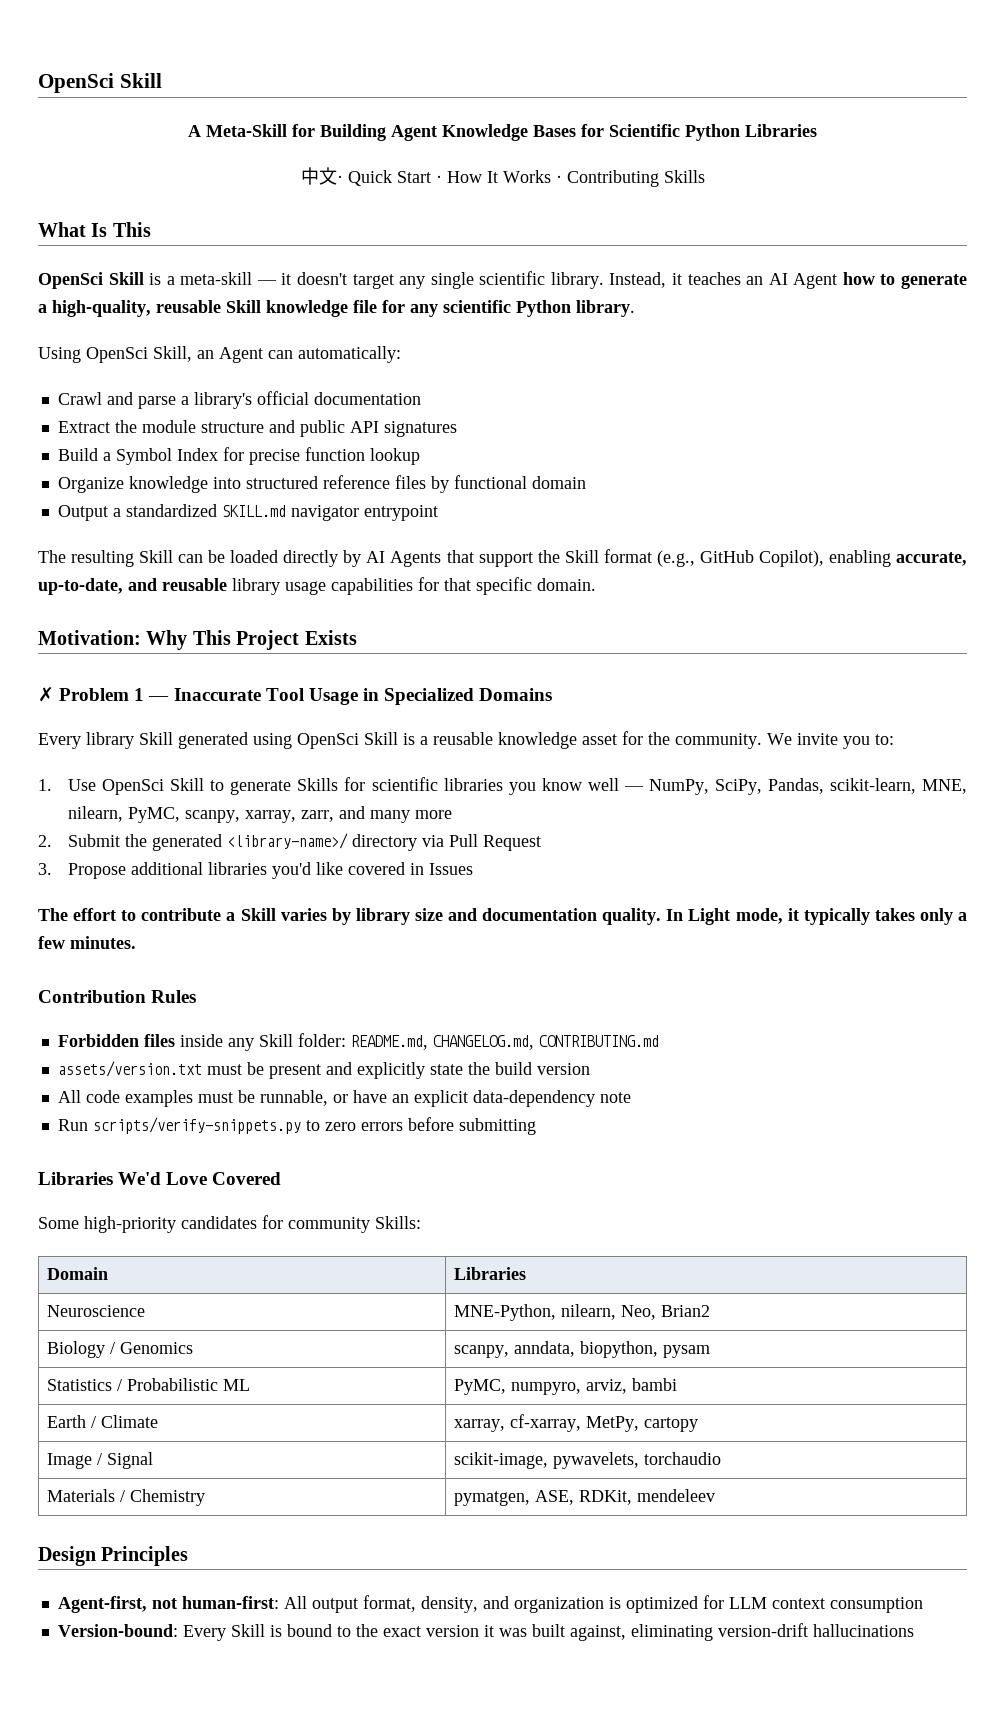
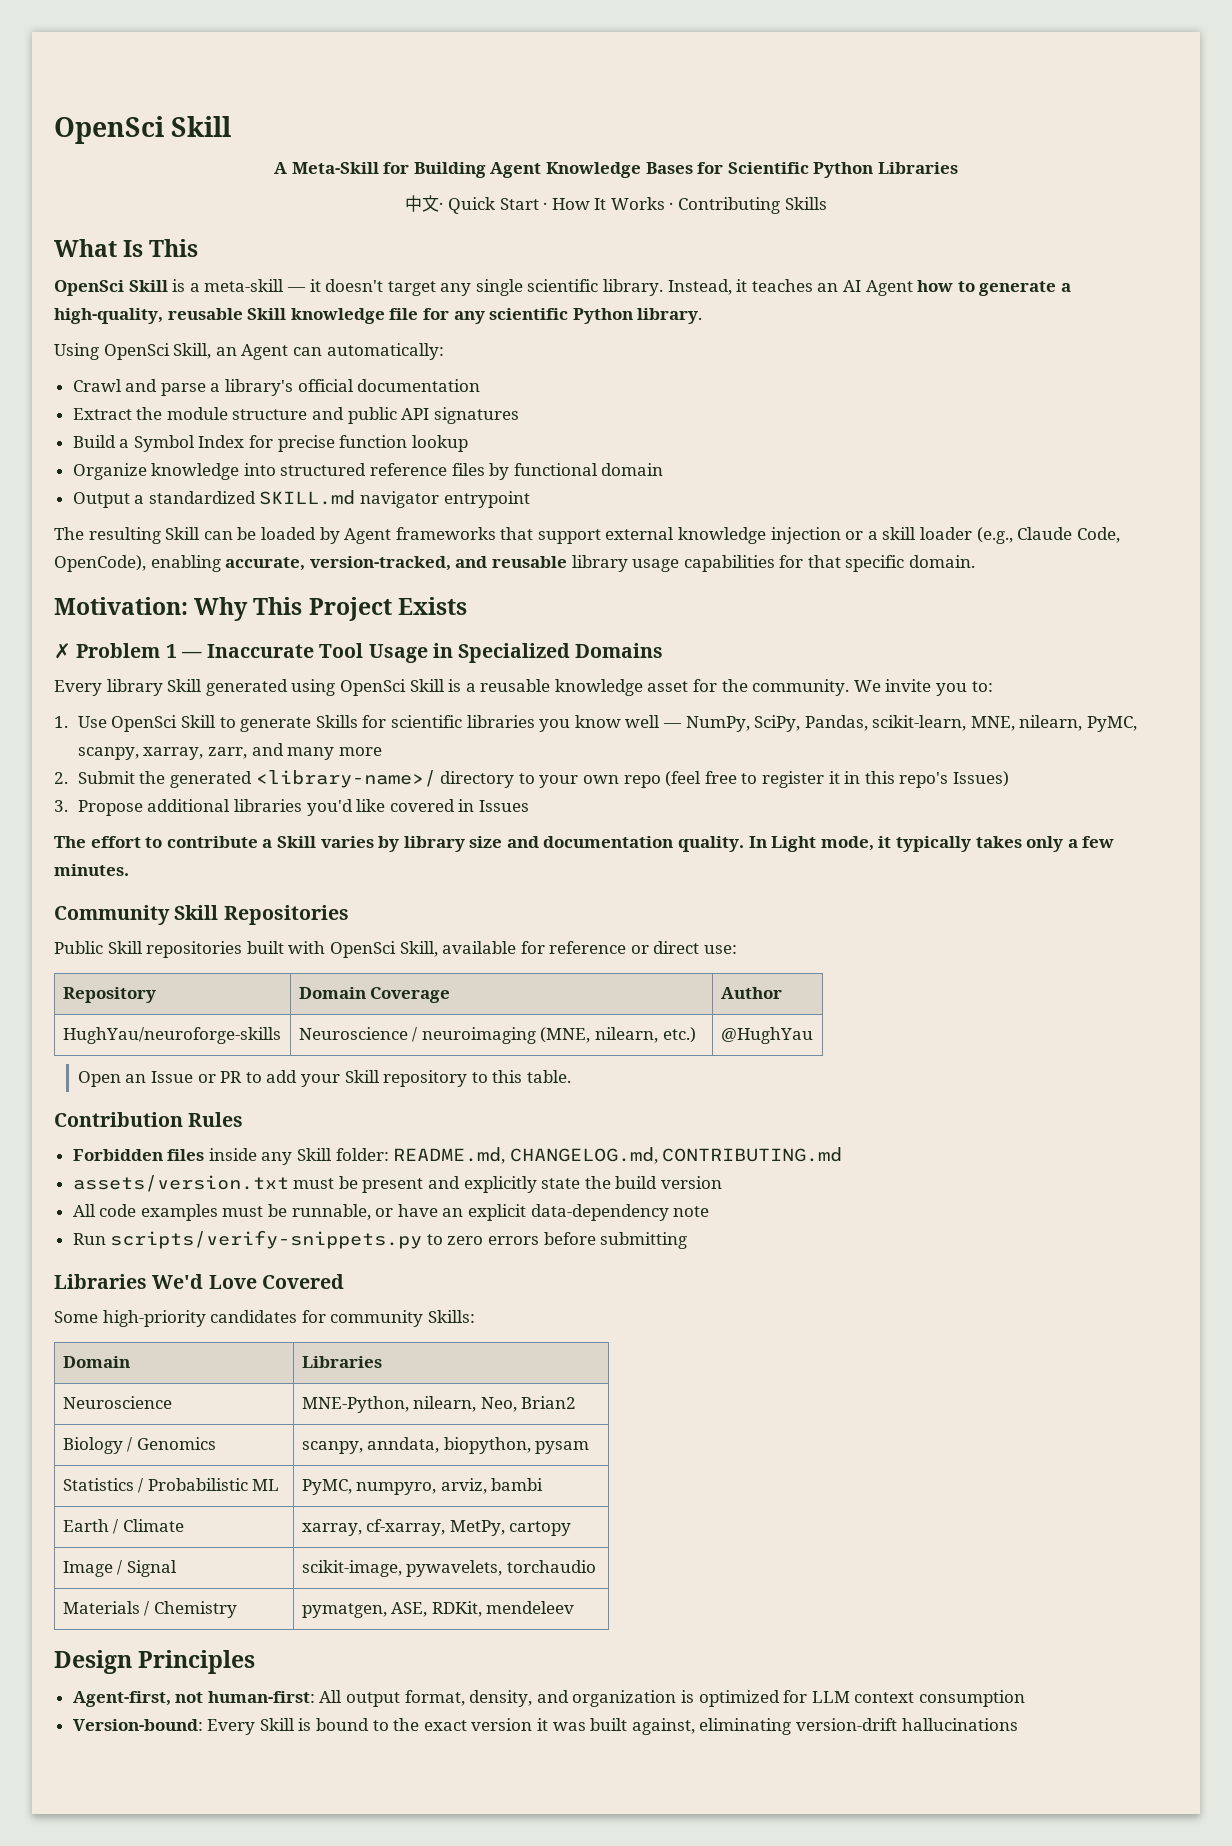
[283,549,824,567] directly by AI Agents that support the Skill format (e.g., GitHub Copilot), -> [319,527,1120,544] [54,555,146,572] by Agent frameworks that support external knowledge injection or a skill loader (e.g., Claude Code, OpenCode),
[38,578,123,595] up-to-date, -> [309,556,451,571] version-tracked,
[422,834,542,851] via Pull Request -> [518,771,1009,788] to your own repo (feel free to register it in this repo's Issues)
(136, 942) none -> [54,905,349,925] [54,941,738,958] [62,987,156,1003] [298,987,451,1003] [720,987,782,999] [62,1027,281,1044] [298,1027,696,1044] [720,1027,813,1044] [77,1070,571,1087] // Community Skill Repositories // Public Skill repositories built with OpenSci Skill, available for reference or direct use: // Repository | Domain Coverage | Author // HughYau/neuroforge-skills | Neuroscience / neuroimaging (MNE, nilearn, etc.) | @HughYau // Open an Issue or PR to add your Skill repository to this table.

